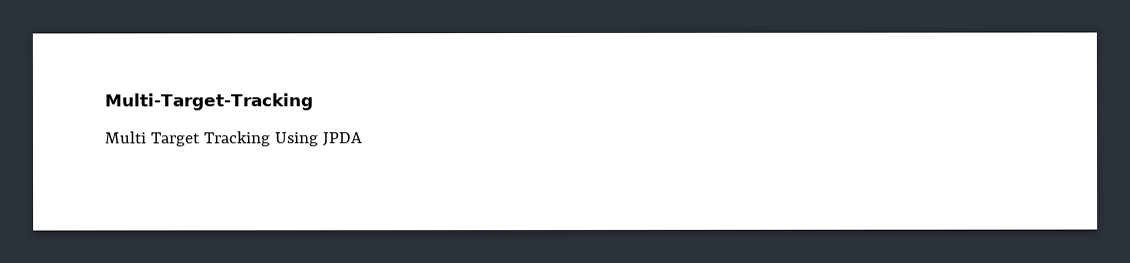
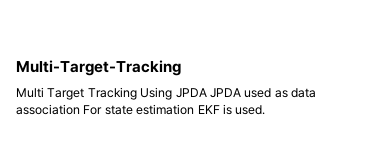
(363, 139) none -> [209,88,316,98] [16,104,266,115] JPDA used as data association For state estimation EKF is used.

